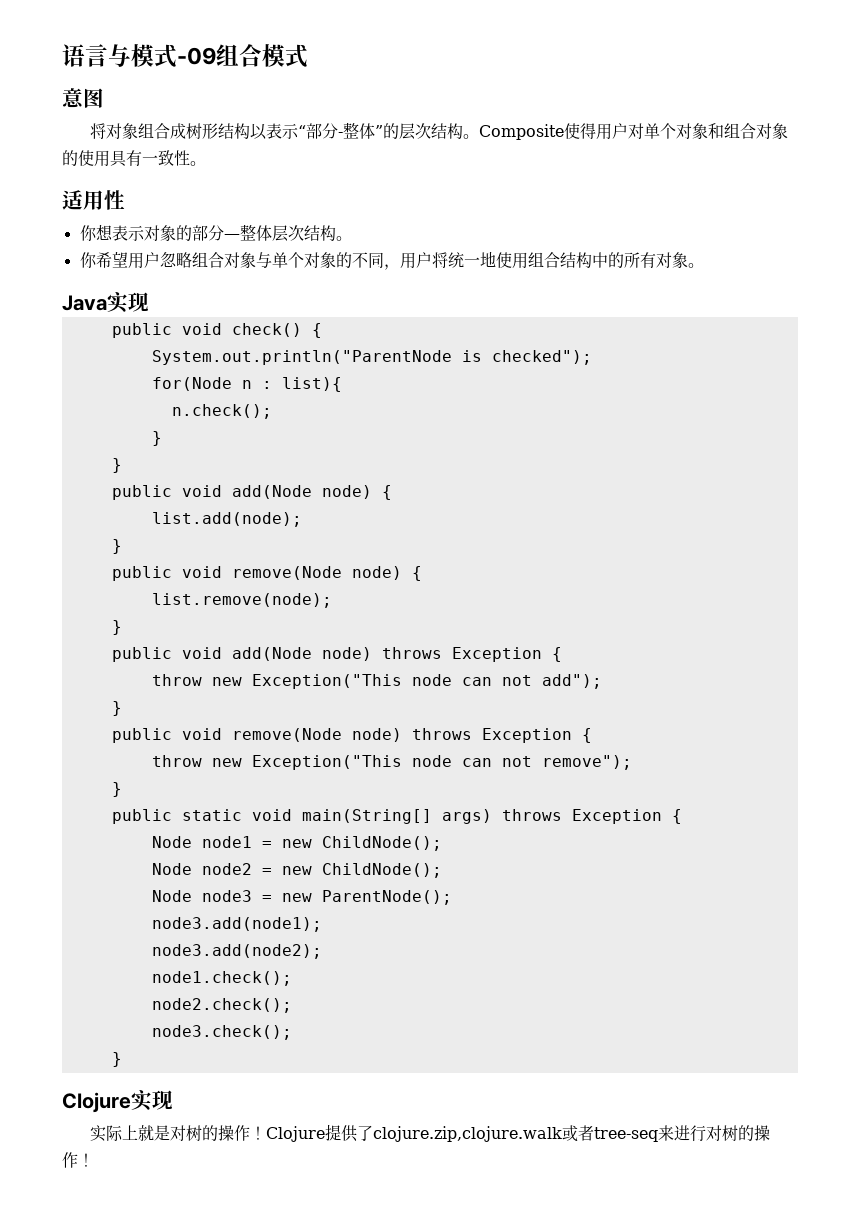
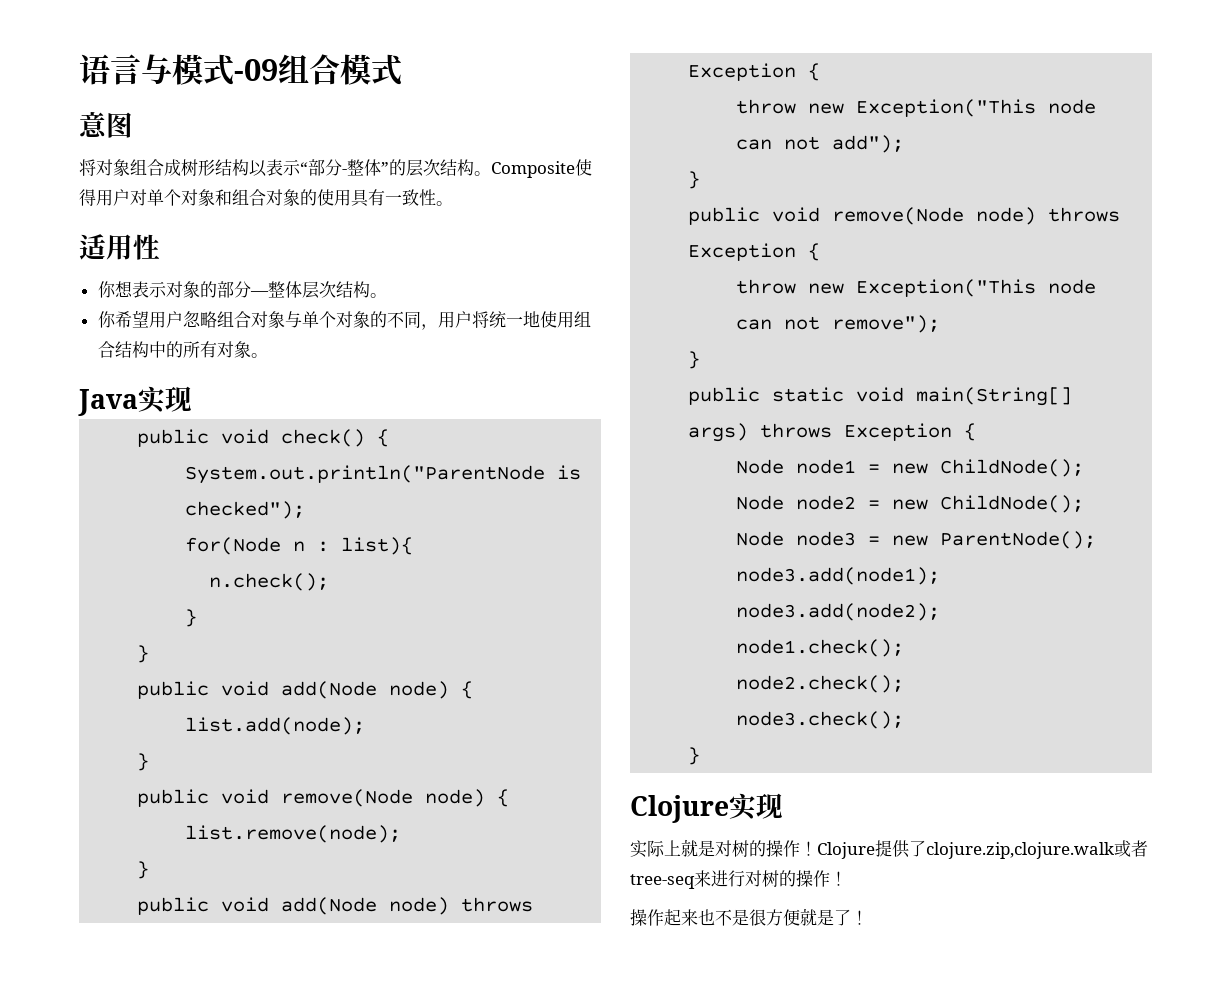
(94, 1160) none -> [630,908,868,926] // 操作起来也不是很方便就是了！

